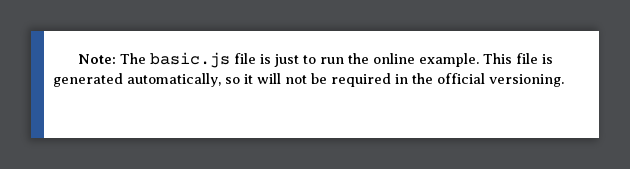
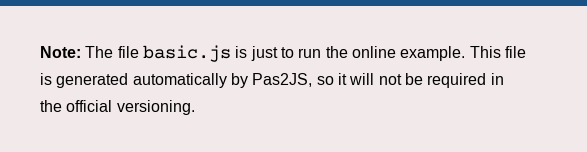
[150,52,257,68] basic.js file -> [117,45,231,62] file basic.js
[127,73,221,87] automatically, -> [132,73,313,88] automatically by Pas2JS,

